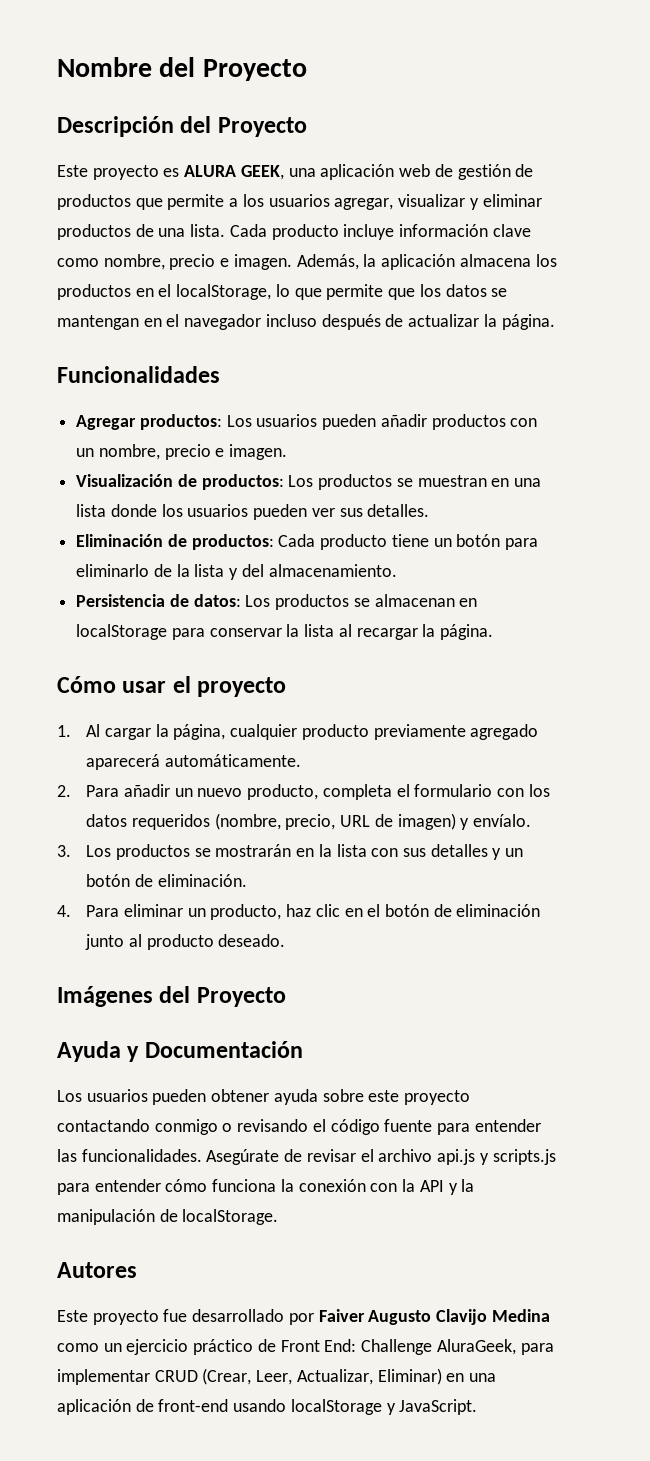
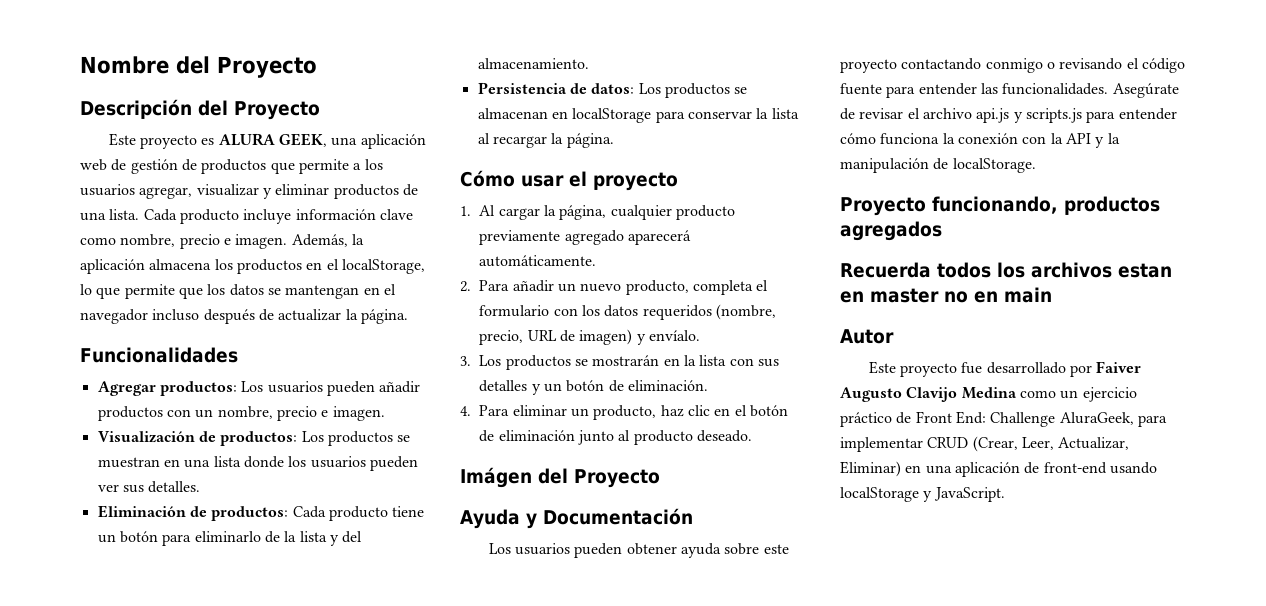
[57,986,153,1007] Imágenes -> [460,467,532,488] Imágen
[57,1262,137,1278] Autores -> [840,196,1160,216] [840,221,942,241] [840,262,1172,278] [840,287,1052,303] [840,329,894,344] Proyecto funcionando, productos agregados // Recuerda todos los archivos estan en master no en main // Autor

